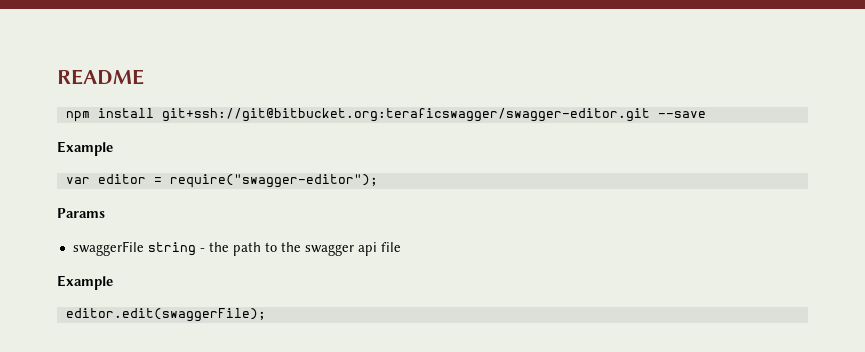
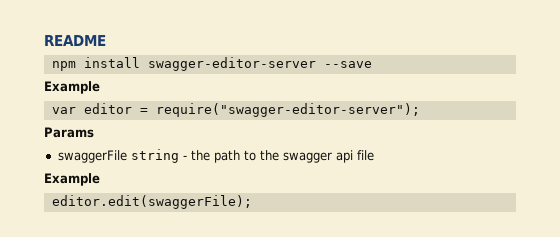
[161,108,650,122] git+ssh://git@bitbucket.org:teraficswagger/swagger-editor.git -> [147,57,316,71] swagger-editor-server
[169,174,378,188] require("swagger-editor"); -> [155,103,420,117] require("swagger-editor-server");

